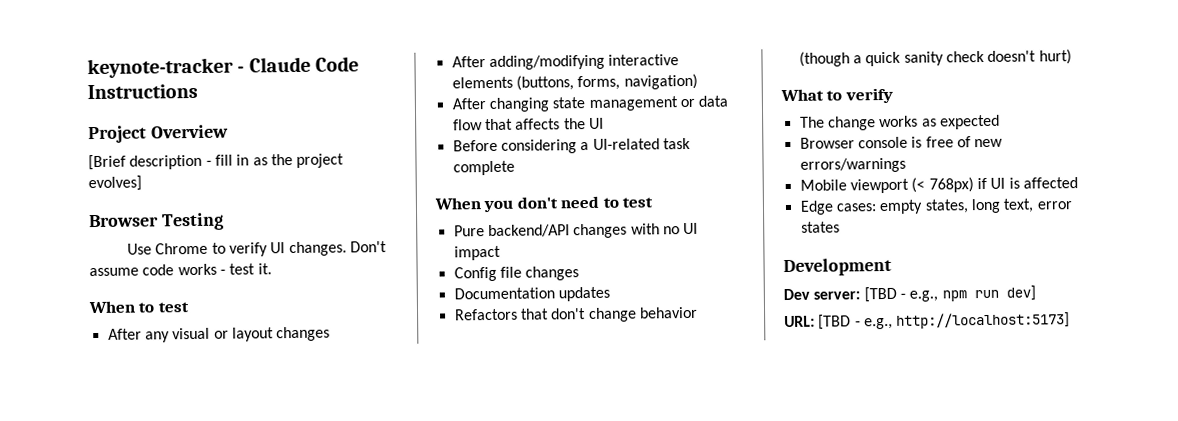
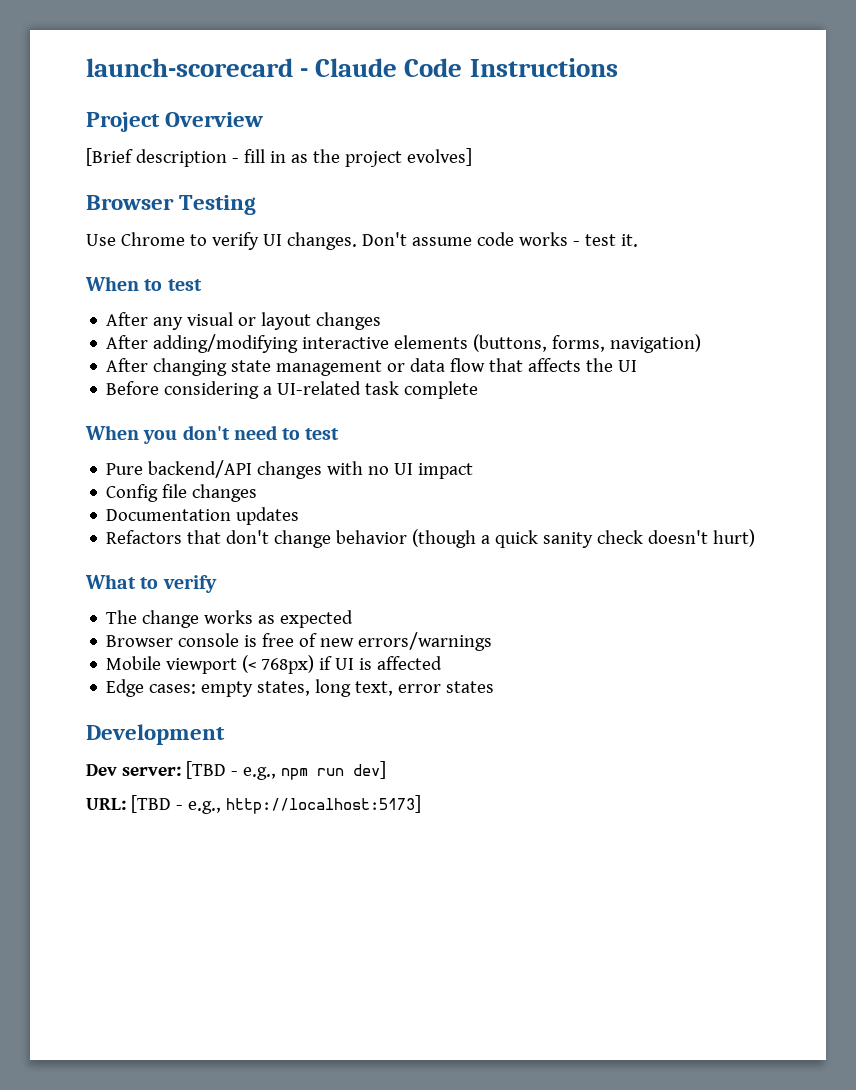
[87,57,234,79] keynote-tracker -> [86,58,293,77] launch-scorecard

